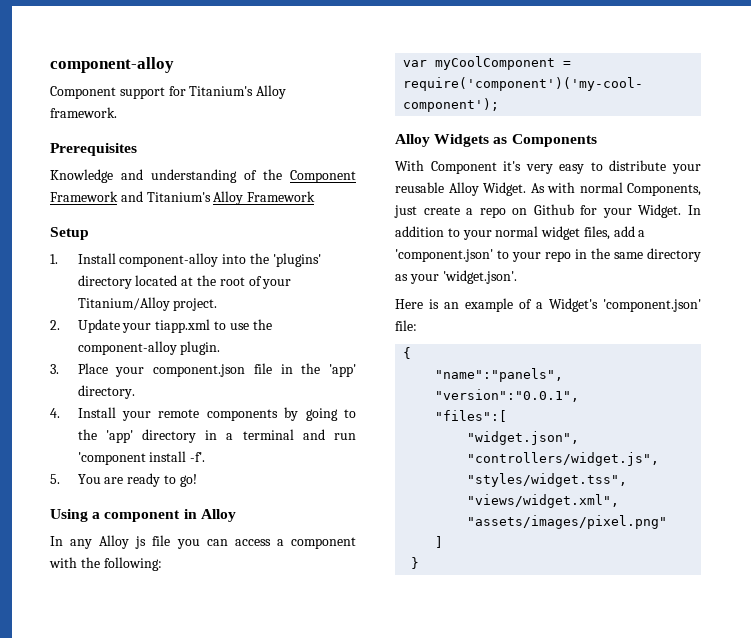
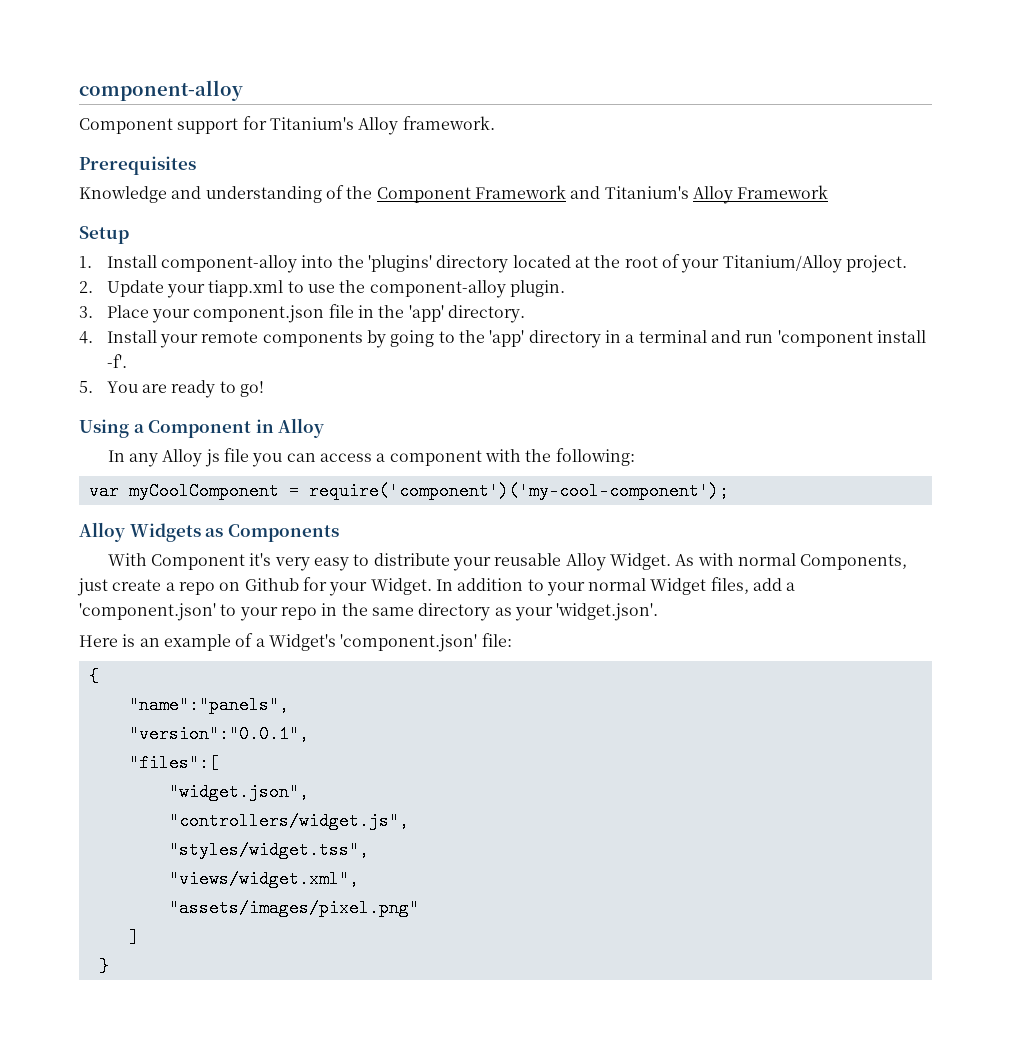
[104,510,181,522] component -> [148,420,252,438] Component
[541,226,581,240] widget -> [650,578,707,595] Widget

